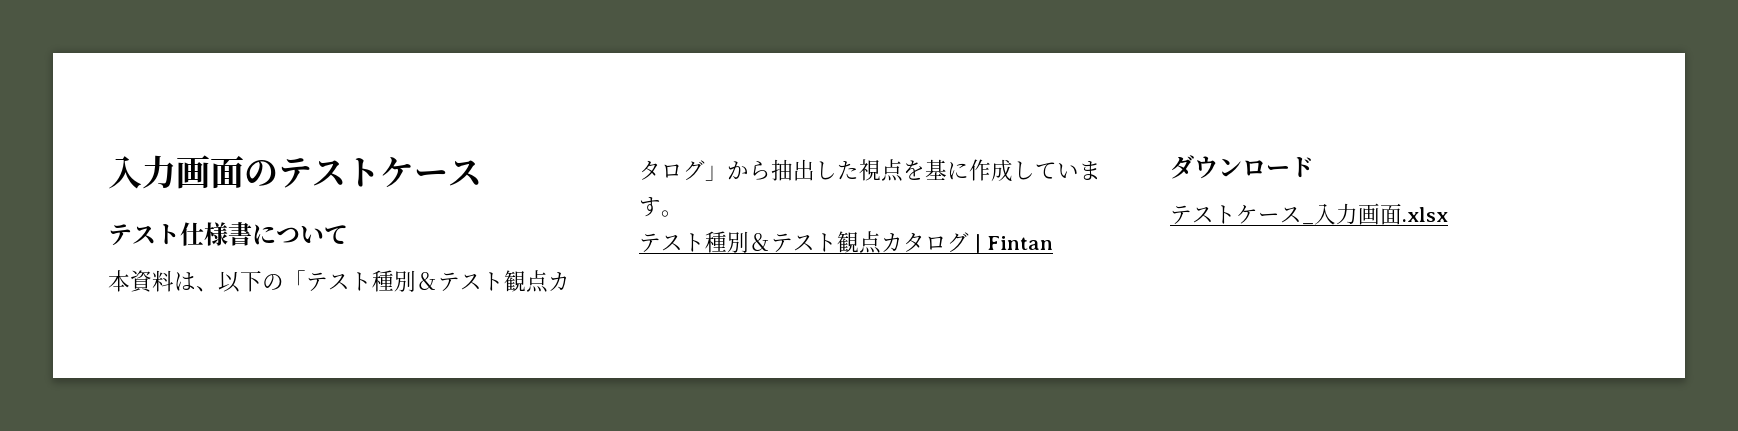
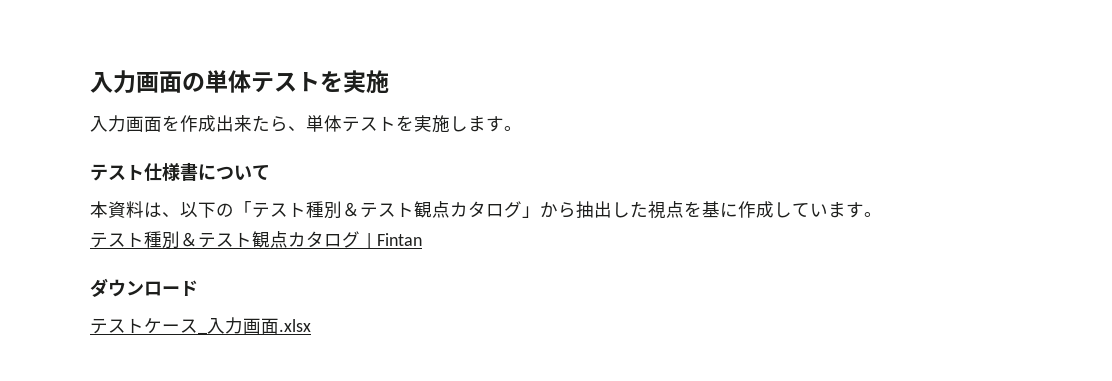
[278,157,482,188] テストケース -> [205,70,389,93] [90,115,522,133] 単体テストを実施 // 入力画面を作成出来たら、単体テストを実施します。

